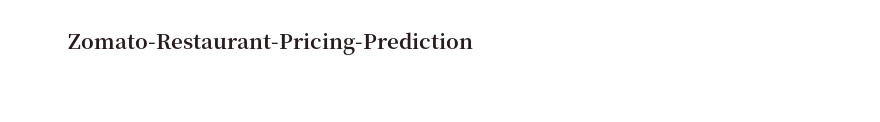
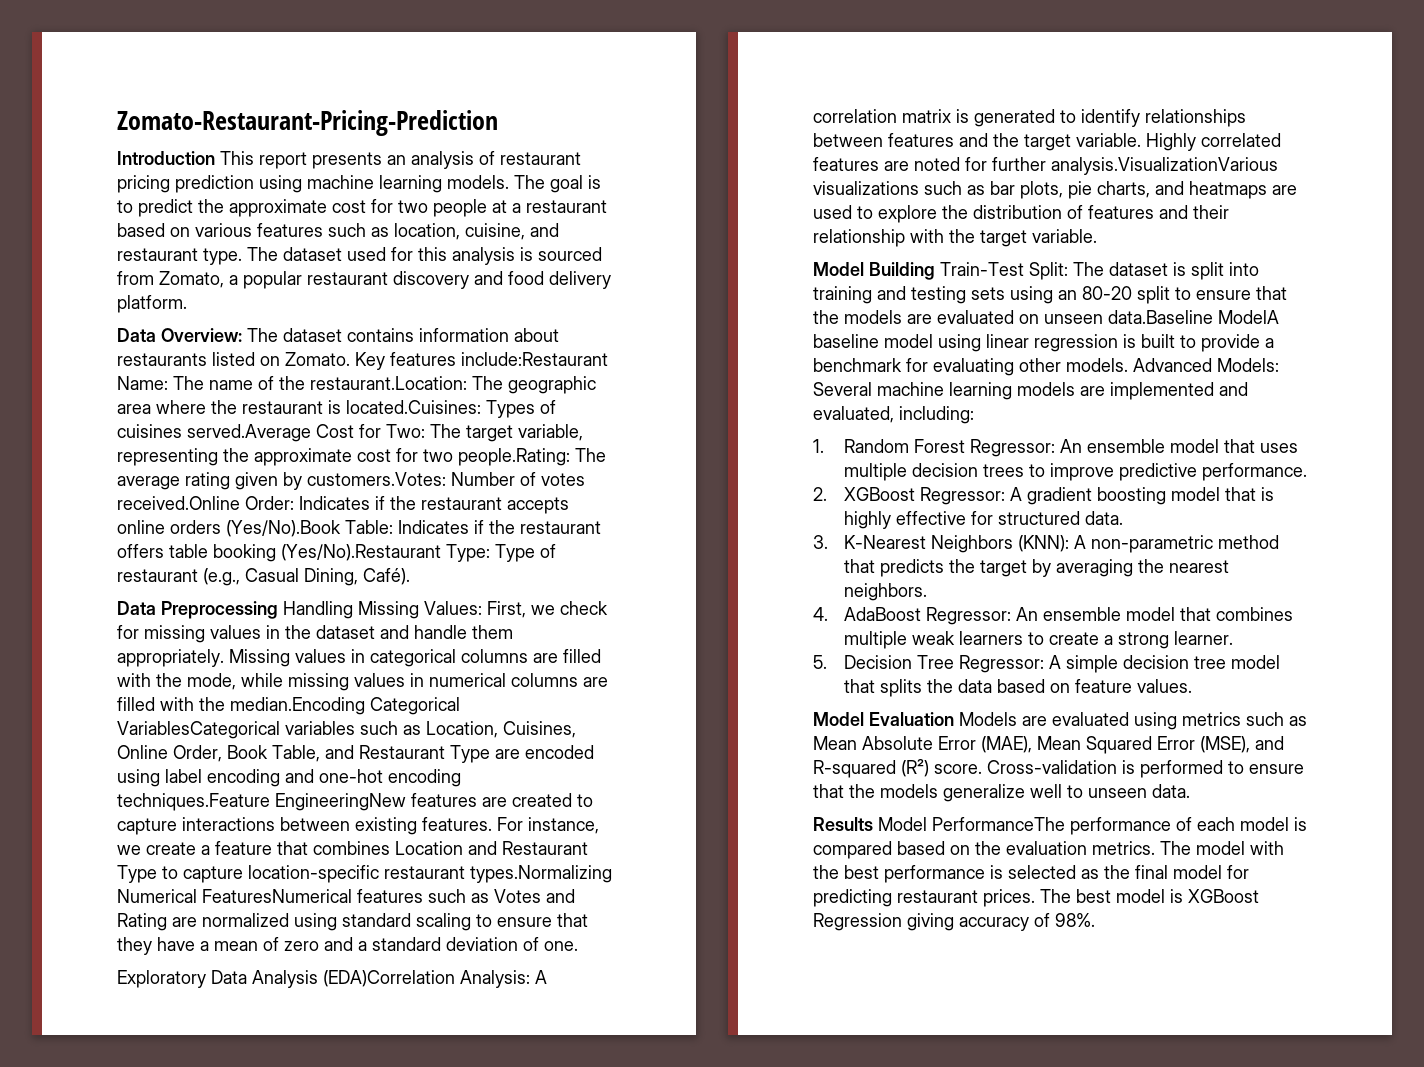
(473, 43) none -> [117,151,581,169] [117,175,601,193] [117,199,607,217] [117,223,559,240] [117,247,602,265] [117,271,611,289] [117,295,187,313] [117,328,559,342] [117,352,608,370] [117,376,596,394] [117,400,556,418] [117,424,583,442] [117,448,606,466] [117,472,585,490] [117,496,569,514] [117,520,601,537] [117,544,556,562] [117,568,410,586] [117,601,608,619] [117,625,513,643] [117,649,601,667] [117,673,608,691] [117,697,460,715] [117,721,576,739] [117,745,594,763] [117,769,461,787] [117,793,593,811] [117,817,599,835] [117,841,588,855] [117,865,612,883] [117,889,575,903] [117,913,588,931] [117,937,578,955] [117,970,547,988] [813,109,1246,127] [813,133,1281,151] [813,157,1278,175] [813,181,1297,199] [813,205,1229,223] [813,229,1097,247] [813,262,1259,280] [813,286,1287,304] [813,310,1279,324] [813,334,1274,352] [813,358,1279,376] [813,382,1248,400] [813,406,974,424] [813,439,1299,457] [844,463,1308,481] [813,487,1275,505] [844,511,1124,529] [813,535,1280,553] [844,559,1230,577] [844,583,928,601] [813,607,1294,625] [844,631,1234,649] [813,655,1281,673] [844,679,1193,697] [813,712,1307,730] [813,736,1284,754] [813,759,1304,778] [813,784,1190,802] [813,817,1307,835] [813,841,1284,859] [813,865,1249,883] [813,889,1259,907] [813,913,1095,931] // Introduction This report presents an analysis of restaurant pricing prediction using machine learning models. The goal is to predict the approximate cost for two people at a restaurant based on various features such as location, cuisine, and restaurant type. The dataset used for this analysis is sourced from Zomato, a popular restaurant discovery and food delivery platform. // Data Overview: The dataset contains information about restaurants listed on Zomato. Key features include:Restaurant Name: The name of the restaurant.Location: The geographic area where the restaurant is located.Cuisines: Types of cuisines served.Average Cost for Two: The target variable, representing the approximate cost for two people.Rating: The average rating given by customers.Votes: Number of votes received.Online Order: Indicates if the restaurant accepts online orders (Yes/No).Book Table: Indicates if the restaurant offers table booking (Yes/No).Restaurant Type: Type of restaurant (e.g., Casual Dining, Café). // Data Preprocessing Handling Missing Values: First, we check for missing values in the dataset and handle them appropriately. Missing values in categorical columns are filled with the mode, while missing values in numerical columns are filled with the median.Encoding Categorical VariablesCategorical variables such as Location, Cuisines, Online Order, Book Table, and Restaurant Type are encoded using label encoding and one-hot encoding techniques.Feature EngineeringNew features are created to capture interactions between existing features. For instance, we create a feature that combines Location and Restaurant Type to capture location-specific restaurant types.Normalizing Numerical FeaturesNumerical features such as Votes and Rating are normalized using standard scaling to ensure that they have a mean of zero and a standard deviation of one. // Exploratory Data Analysis (EDA)Correlation Analysis: A correlation matrix is generated to identify relationships between features and the target variable. Highly correlated features are noted for further analysis.VisualizationVarious visualizations such as bar plots, pie charts, and heatmaps are used to explore the distribution of features and their relationship with the target variable. // Model Building Train-Test Split: The dataset is split into training and testing sets using an 80-20 split to ensure that the models are evaluated on unseen data.Baseline ModelA baseline model using linear regression is built to provide a benchmark for evaluating other models. Advanced Models: Several machine learning models are implemented and evaluated, including: // 1. Random Forest Regressor: An ensemble model that uses multiple decision trees to improve predictive performance. // 2. XGBoost Regressor: A gradient boosting model that is highly effective for structured data. // 3. K-Nearest Neighbors (KNN): A non-parametric method that predicts the target by averaging the nearest neighbors. // 4. AdaBoost Regressor: An ensemble model that combines multiple weak learners to create a strong learner. // 5. Decision Tree Regressor: A simple decision tree model that splits the data based on feature values. // Model Evaluation Models are evaluated using metrics such as Mean Absolute Error (MAE), Mean Squared Error (MSE), and R-squared (R²) score. Cross-validation is performed to ensure that the models generalize well to unseen data. // Results Model PerformanceThe performance of each model is compared based on the evaluation metrics. The model with the best performance is selected as the final model for predicting restaurant prices. The best model is XGBoost Regression giving accuracy of 98%.

